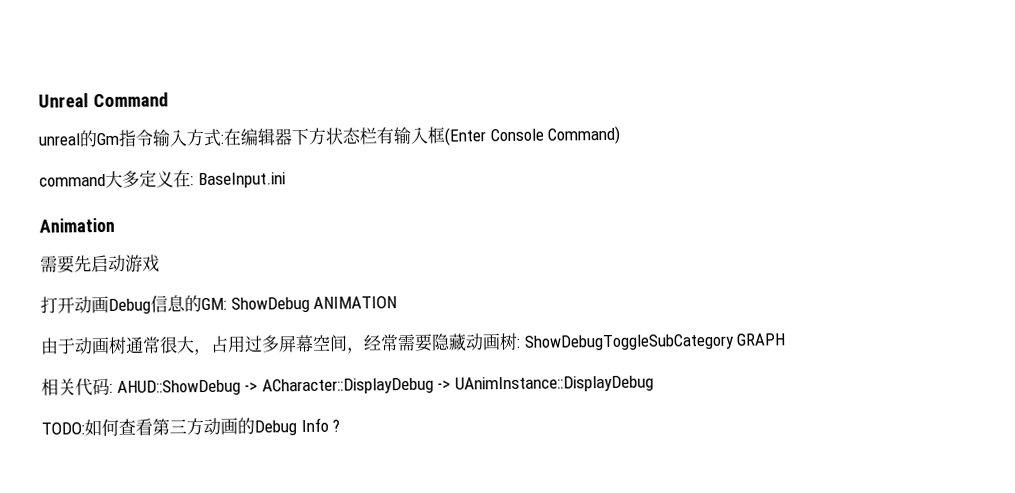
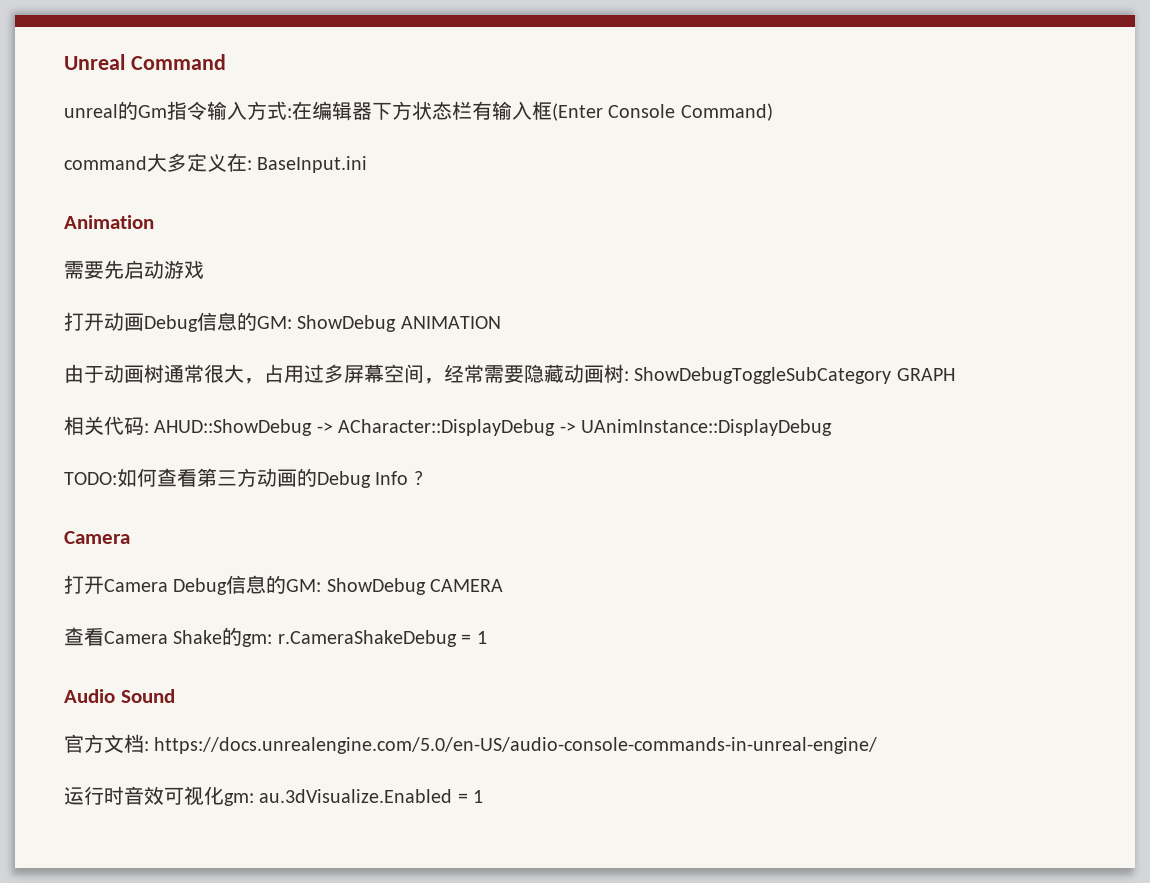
(341, 425) none -> [64,531,130,544] [64,575,504,595] [64,627,487,647] [64,689,175,703] [64,734,878,754] [64,786,484,806] // Camera // 打开Camera Debug信息的GM: ShowDebug CAMERA // 查看Camera Shake的gm: r.CameraShakeDebug = 1 // Audio Sound // 官方文档: https://docs.unrealengine.com/5.0/en-US/audio-console-commands-in-unreal-engine/ // 运行时音效可视化gm: au.3dVisualize.Enabled = 1

